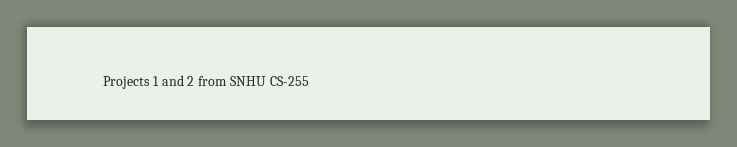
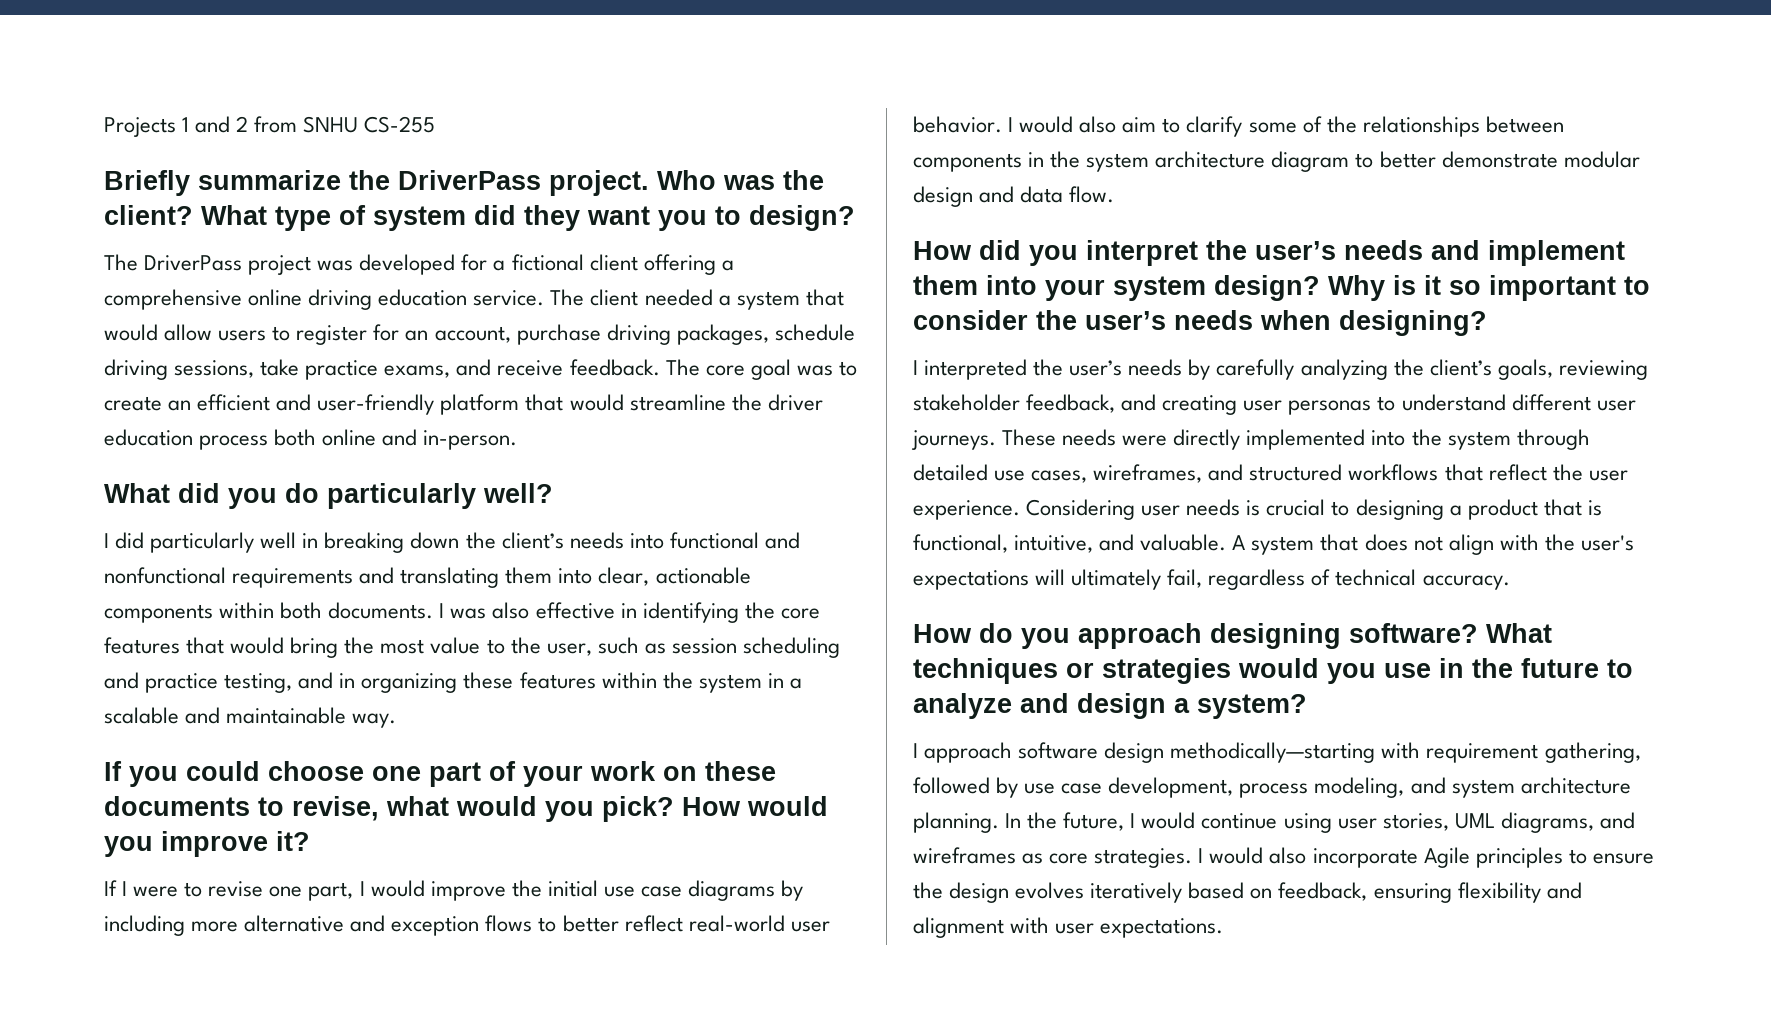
(309, 81) none -> [104,170,824,196] [104,205,855,231] [104,254,734,275] [104,289,844,310] [104,324,855,345] [104,359,857,380] [104,394,823,415] [104,429,518,450] [104,483,553,509] [104,532,800,553] [104,567,751,588] [104,602,820,623] [104,637,840,658] [104,672,802,693] [104,707,397,728] [104,761,776,787] [104,796,828,822] [104,831,310,857] [104,880,804,901] [104,915,830,936] [913,116,1564,137] [913,151,1640,172] [913,186,1115,207] [913,240,1625,266] [913,275,1650,301] [913,310,1487,336] [913,359,1648,380] [913,394,1636,415] [911,429,1590,450] [913,464,1628,483] [913,499,1602,520] [913,534,1634,555] [913,569,1510,590] [913,623,1552,649] [913,658,1633,684] [913,693,1307,719] [913,742,1641,763] [913,777,1631,798] [913,812,1635,833] [913,847,1654,868] [913,882,1582,903] [913,917,1224,938] // Briefly summarize the DriverPass project. Who was the client? What type of system did they want you to design? // The DriverPass project was developed for a fictional client offering a comprehensive online driving education service. The client needed a system that would allow users to register for an account, purchase driving packages, schedule driving sessions, take practice exams, and receive feedback. The core goal was to create an efficient and user-friendly platform that would streamline the driver education process both online and in-person. // What did you do particularly well? // I did particularly well in breaking down the client’s needs into functional and nonfunctional requirements and translating them into clear, actionable components within both documents. I was also effective in identifying the core features that would bring the most value to the user, such as session scheduling and practice testing, and in organizing these features within the system in a scalable and maintainable way. // If you could choose one part of your work on these documents to revise, what would you pick? How would you improve it? // If I were to revise one part, I would improve the initial use case diagrams by including more alternative and exception flows to better reflect real-world user behavior. I would also aim to clarify some of the relationships between components in the system architecture diagram to better demonstrate modular design and data flow. // How did you interpret the user’s needs and implement them into your system design? Why is it so important to consider the user’s needs when designing? // I interpreted the user’s needs by carefully analyzing the client’s goals, reviewing stakeholder feedback, and creating user personas to understand different user journeys. These needs were directly implemented into the system through detailed use cases, wireframes, and structured workflows that reflect the user experience. Considering user needs is crucial to designing a product that is functional, intuitive, and valuable. A system that does not align with the user's expectations will ultimately fail, regardless of technical accuracy. // How do you approach designing software? What techniques or strategies would you use in the future to analyze and design a system? // I approach software design methodically—starting with requirement gathering, followed by use case development, process modeling, and system architecture planning. In the future, I would continue using user stories, UML diagrams, and wireframes as core strategies. I would also incorporate Agile principles to ensure the design evolves iteratively based on feedback, ensuring flexibility and alignment with user expectations.

